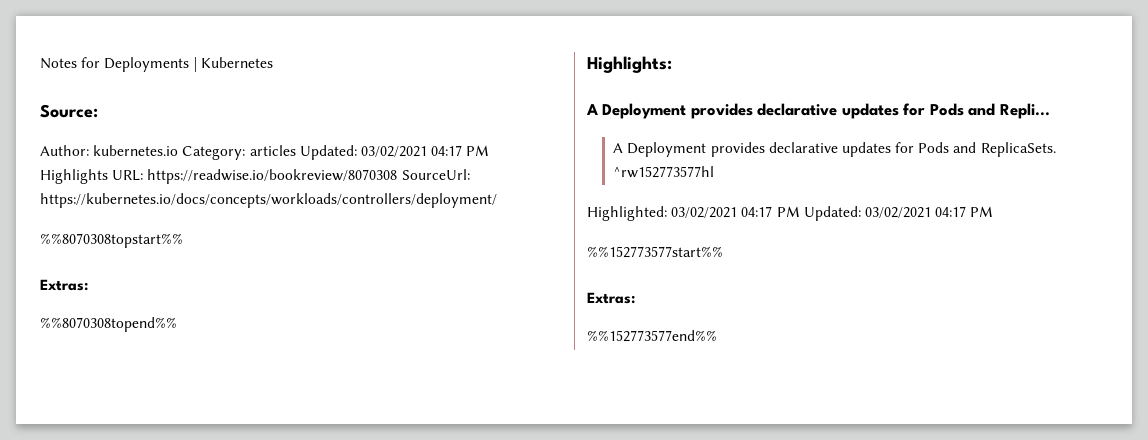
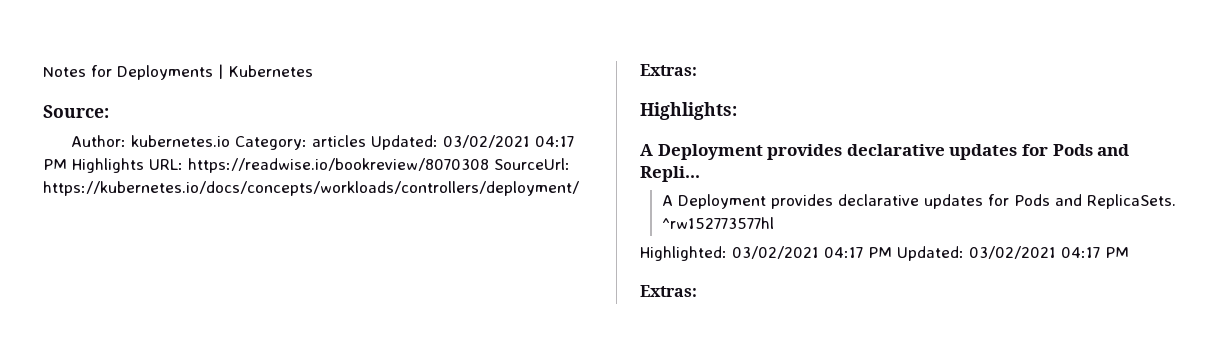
[40,233,183,248] [40,279,88,291] [40,317,177,332] // %%8070308topstart%% // Extras: // %%8070308topend%% -> [640,64,697,76] // Extras:
[587,246,723,258] [587,292,635,304] [587,330,717,342] // %%152773577start%% // Extras: // %%152773577end%% -> [640,285,697,297] // Extras:

